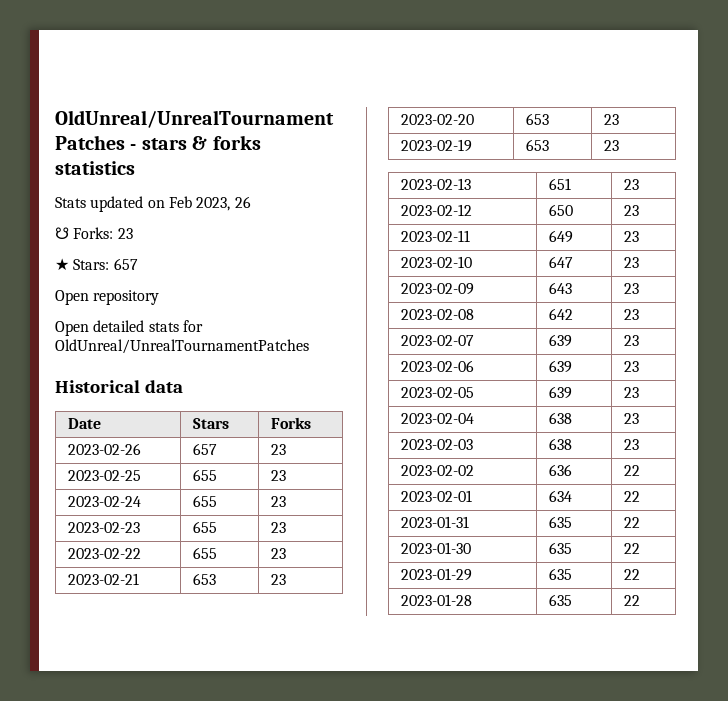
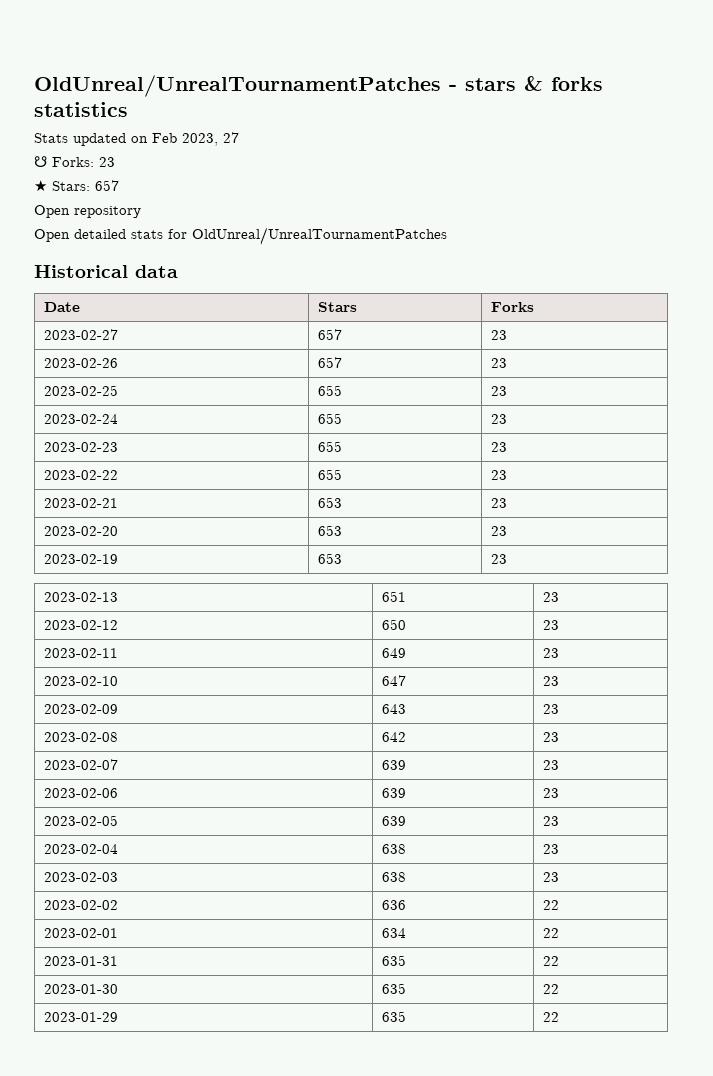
[234,196,251,208] 26 -> [223,132,239,143] 27
(311, 423) none -> [44,329,119,340] [318,329,343,340] [491,330,508,340] // 2023-02-27 | 657 | 23
[400,594,472,606] [548,594,572,606] [623,595,640,606] // 2023-01-28 | 635 | 22 -> (560, 1017) none

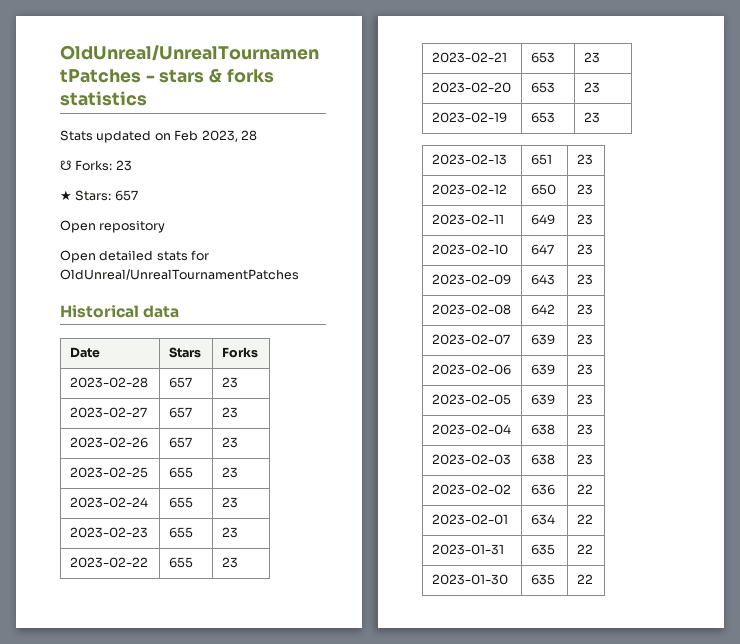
[223,132,239,143] 27 -> [240,130,257,141] 28
(535, 307) none -> [69,377,148,388] [168,377,192,388] [221,377,238,388] // 2023-02-28 | 657 | 23
[44,1012,119,1022] [382,1011,407,1022] [543,1012,560,1022] // 2023-01-29 | 635 | 22 -> (593, 579) none

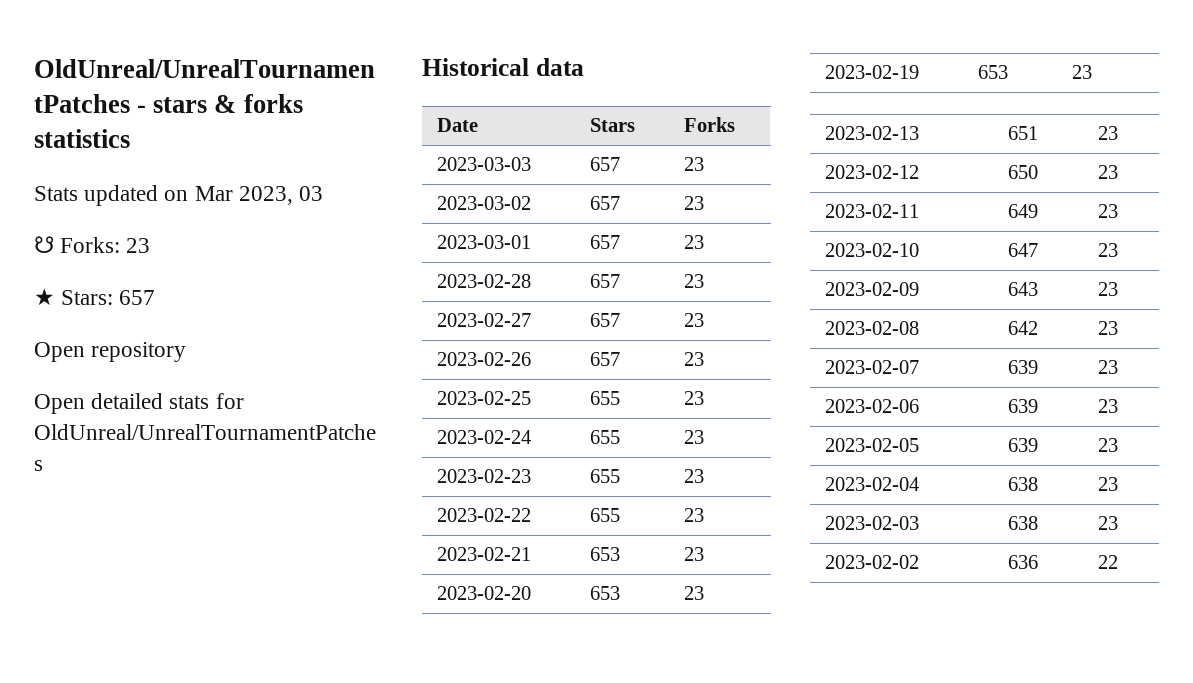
[174,130,257,142] Feb 2023, 28 -> [194,186,324,205] Mar 2023, 03
(258, 352) none -> [436,157,531,171] [589,157,620,171] [683,157,704,171] [436,196,531,210] [589,196,620,210] [683,196,704,210] [436,235,531,249] [589,235,620,249] [683,235,704,249] // 2023-03-03 | 657 | 23 // 2023-03-02 | 657 | 23 // 2023-03-01 | 657 | 23
[431,514,508,525] [530,514,555,525] [576,514,593,524] [431,544,504,555] [530,544,555,555] [576,544,593,554] [431,574,508,585] [530,574,555,585] [576,574,593,584] // 2023-02-01 | 634 | 22 // 2023-01-31 | 635 | 22 // 2023-01-30 | 635 | 22 -> (1118, 562) none

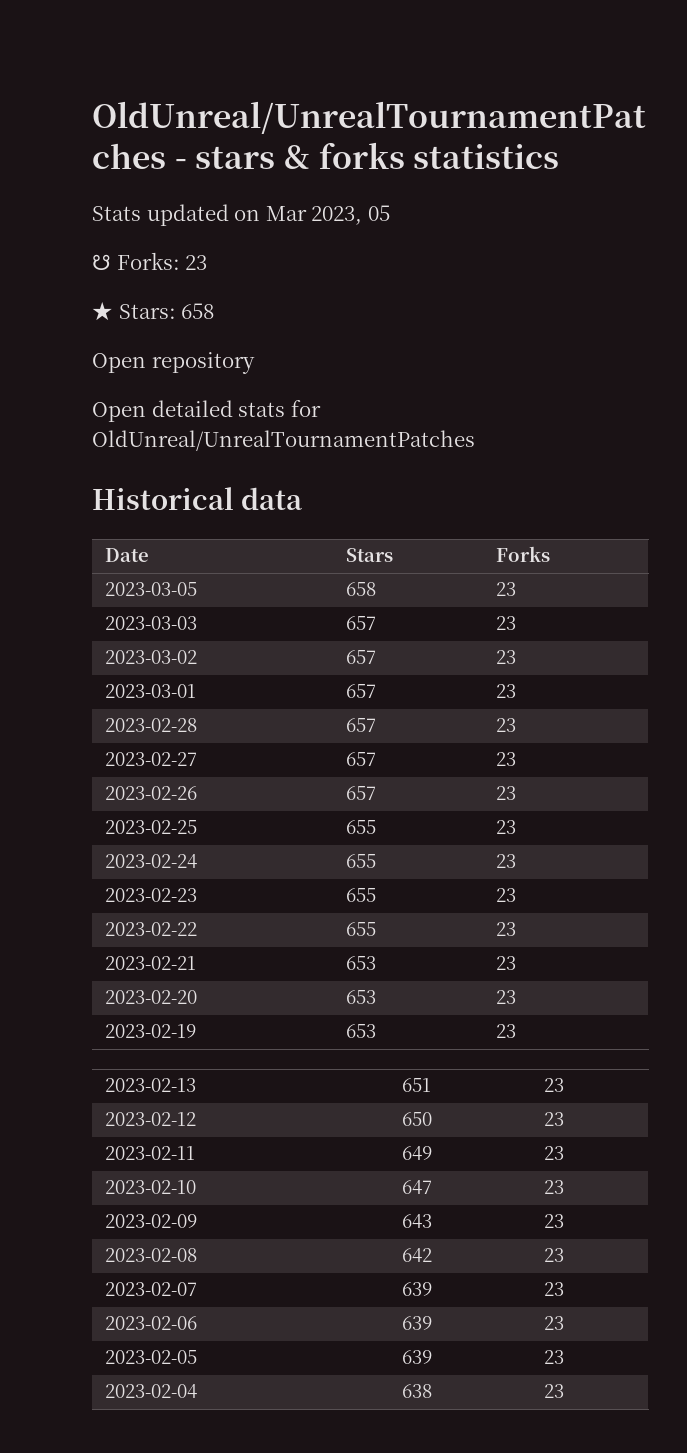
[299,186,324,201] 03 -> [367,205,390,221] 05
[119,290,156,305] 657 -> [181,303,215,319] 658
(735, 124) none -> [104,582,197,596] [345,582,376,596] [495,582,516,596] // 2023-03-05 | 658 | 23
[824,516,919,530] [1007,516,1038,530] [1097,516,1118,530] [824,555,919,569] [1007,555,1038,569] [1097,555,1118,569] // 2023-02-03 | 638 | 23 // 2023-02-02 | 636 | 22 -> (564, 1391) none

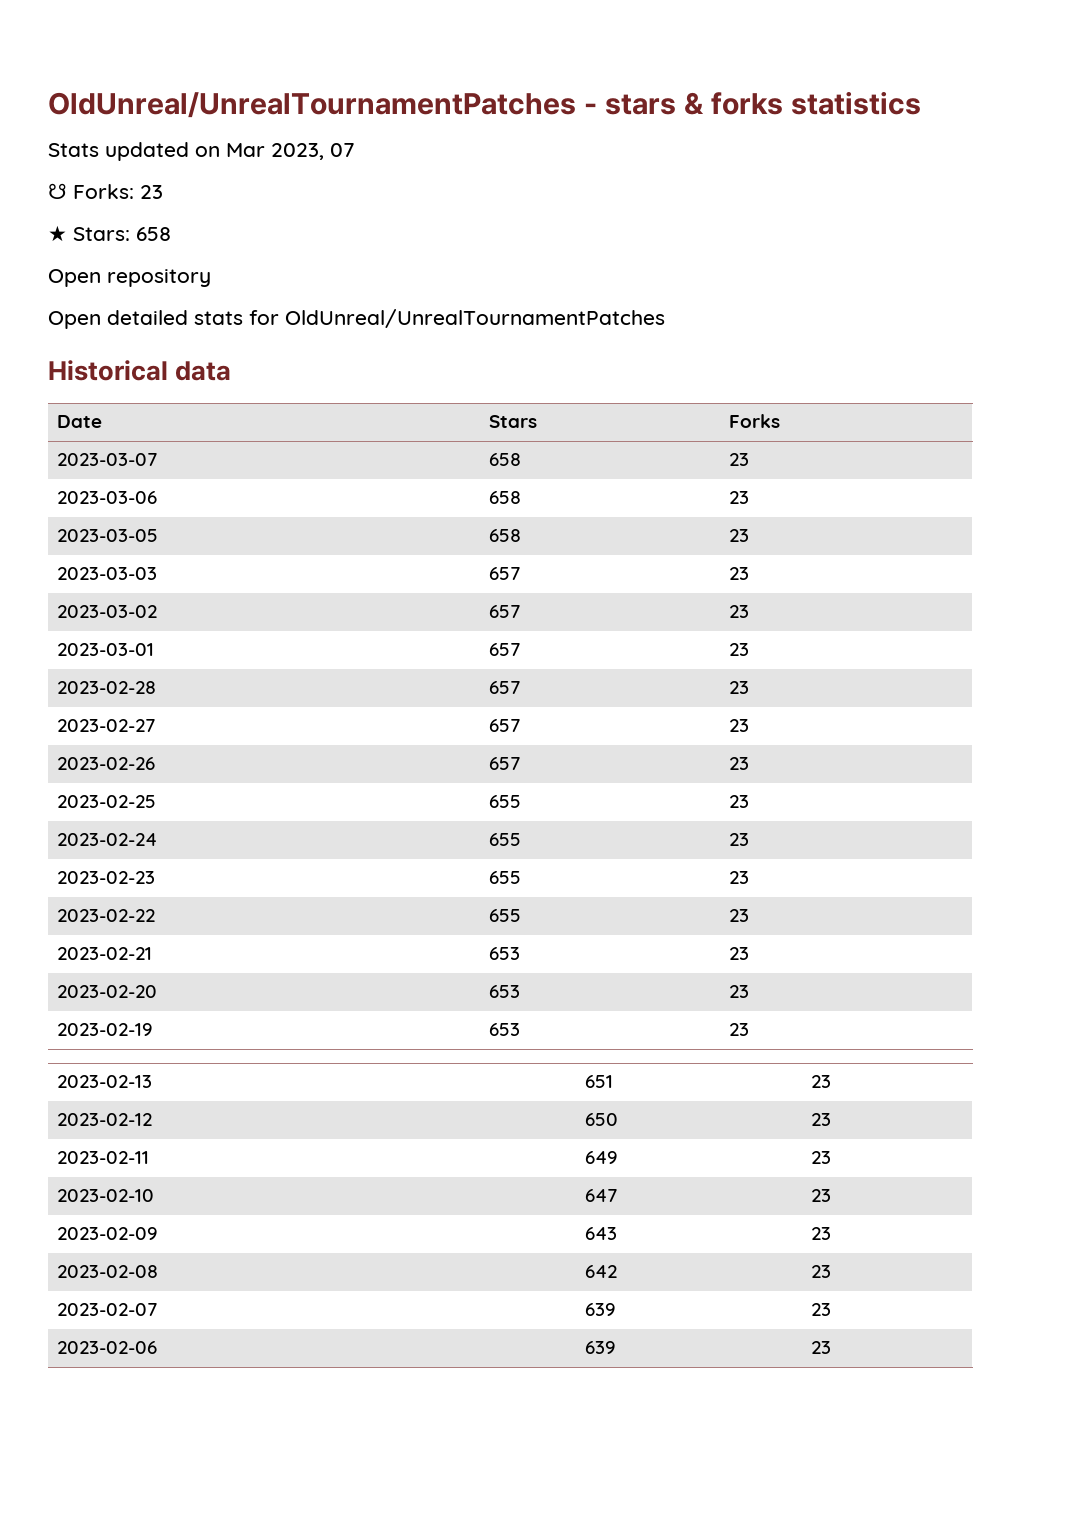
[367,205,390,221] 05 -> [330,143,355,157] 07
(550, 554) none -> [56,453,157,466] [488,453,521,466] [728,453,749,466] [56,491,157,504] [488,491,521,504] [728,491,749,504] // 2023-03-07 | 658 | 23 // 2023-03-06 | 658 | 23
[104,1350,197,1364] [401,1350,432,1364] [543,1350,564,1364] [104,1384,197,1398] [401,1384,432,1398] [543,1384,564,1398] // 2023-02-05 | 639 | 23 // 2023-02-04 | 638 | 23 -> (831, 1347) none

